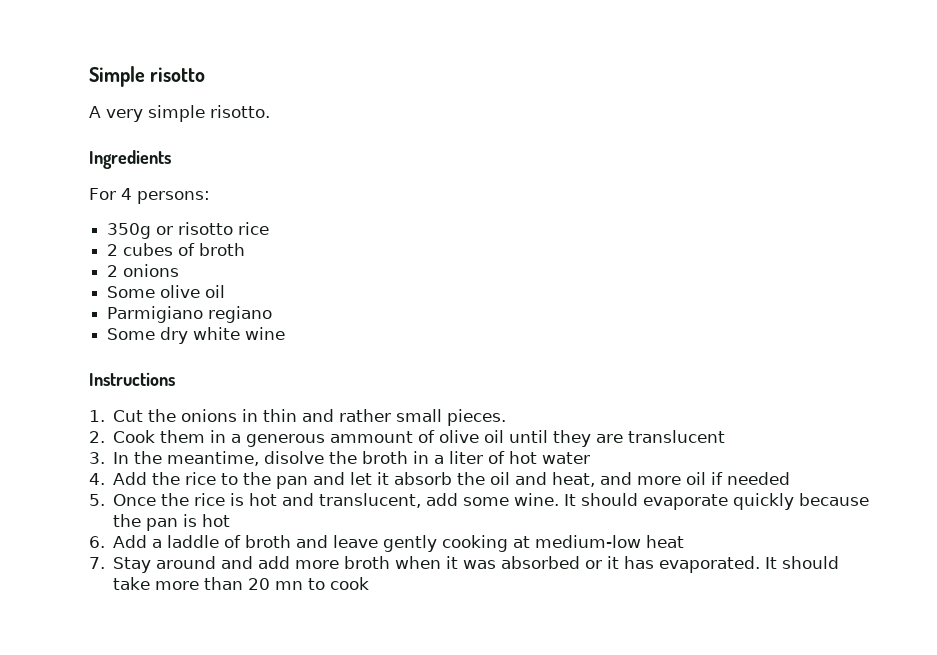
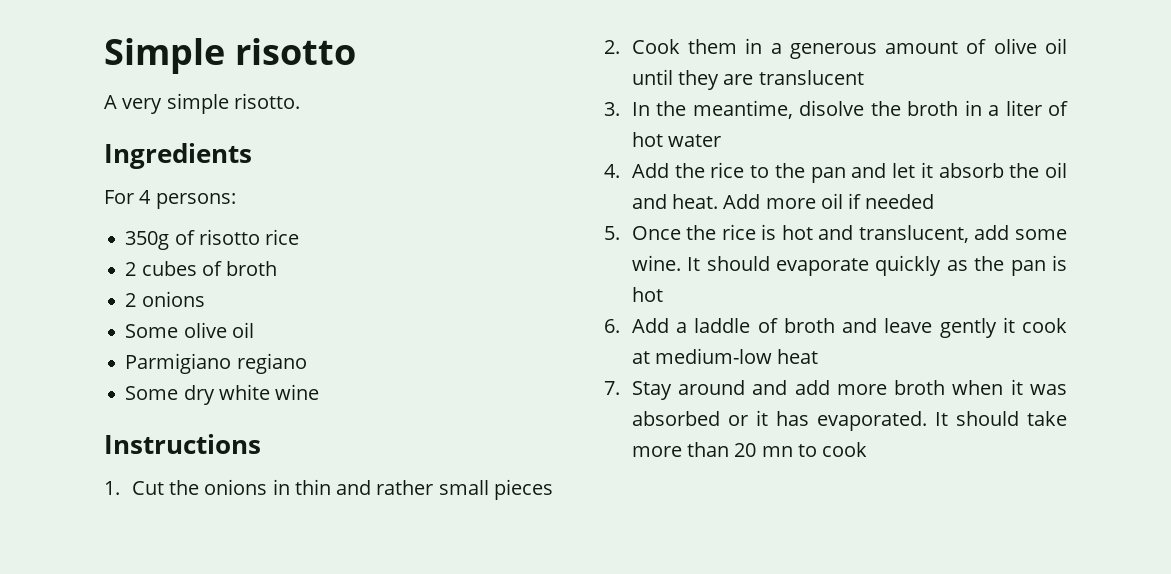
[156,226,174,235] or -> [174,230,195,245] of
[447,409,507,426] pieces. -> [493,479,553,500] pieces
[330,431,414,443] ammount -> [885,41,959,54] amount
[552,472,633,487] heat, and -> [672,194,761,209] heat. Add
[799,493,870,506] because -> [946,260,968,271] as
[442,535,509,552] cooking -> [1002,317,1067,333] it cook

